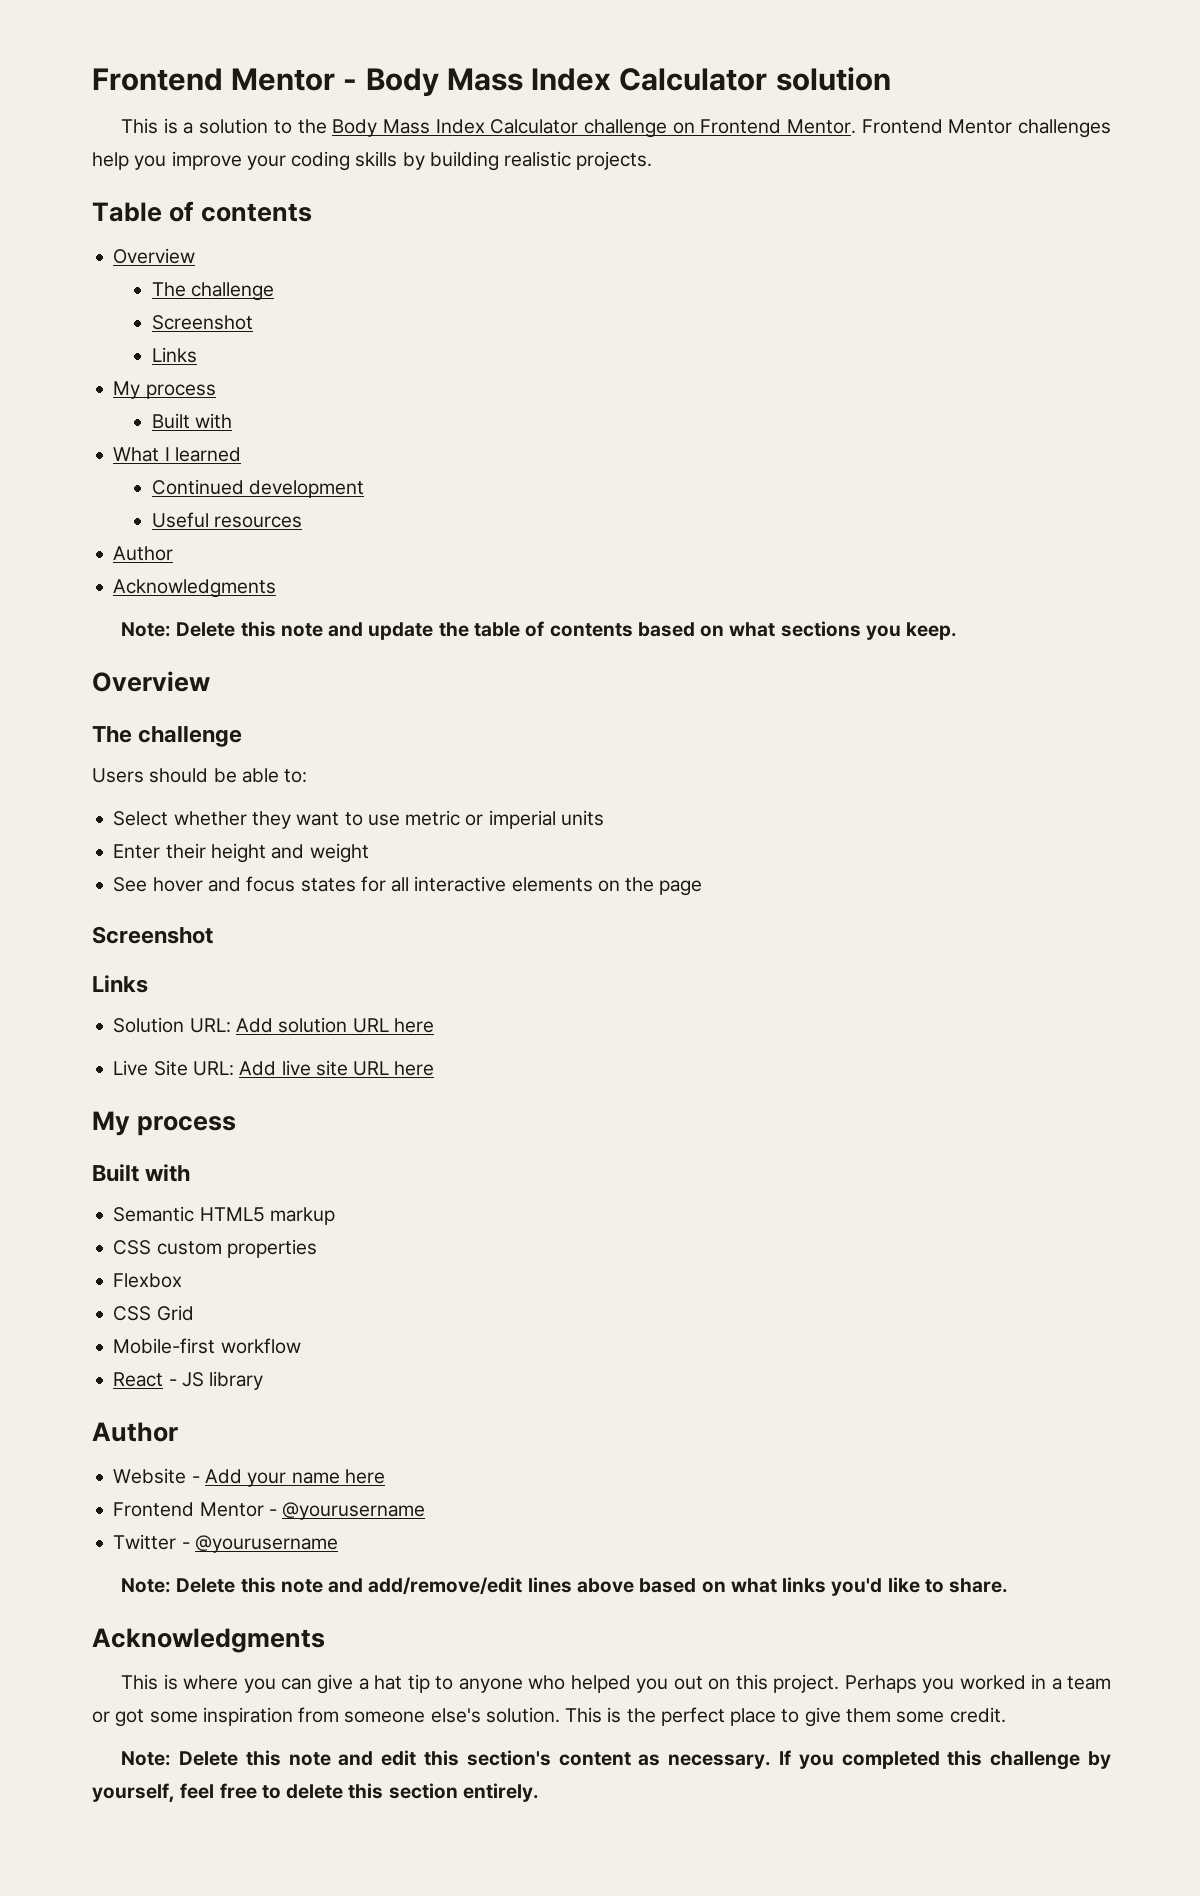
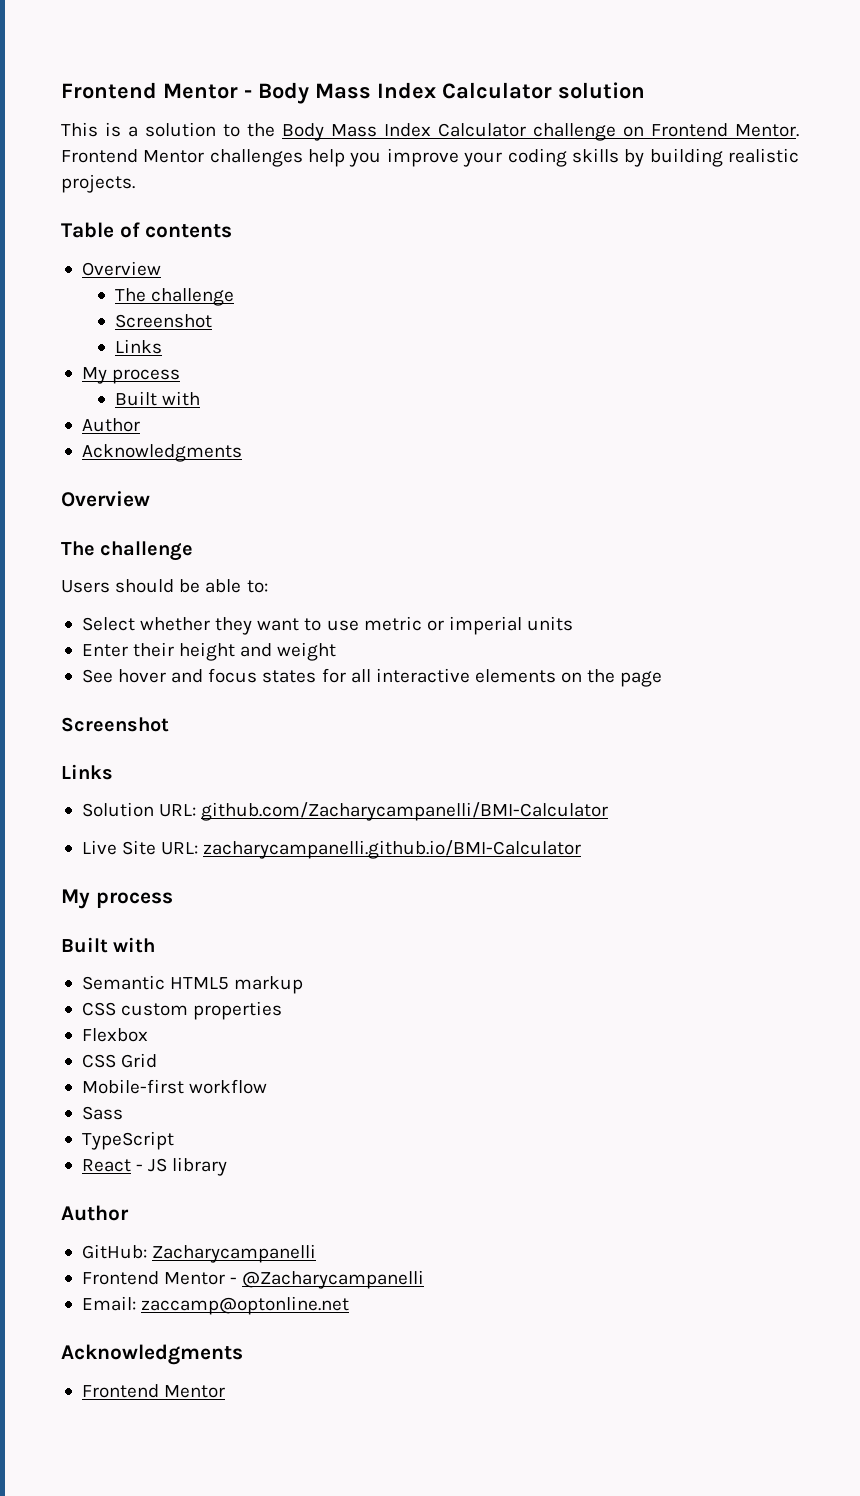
[113,447,241,462] [151,479,365,498] [151,512,303,528] [113,546,174,561] [113,579,277,598] [121,621,958,640] What I learned // Continued development // Useful resources // Author // Acknowledgments // Note: Delete this note and update the table of contents based on what sections you keep. -> [81,418,140,432] [81,444,242,462] Author // Acknowledgments
[235,1017,434,1033] Add solution URL here -> [201,802,609,821] github.com/Zacharycampanelli/BMI-Calculator
[239,1060,435,1076] Add live site URL here -> [203,840,582,859] zacharycampanelli.github.io/BMI-Calculator
(301, 1346) none -> [81,1106,123,1120] [81,1131,174,1150] // Sass // TypeScript
[113,1468,385,1487] [113,1502,426,1520] [113,1534,338,1553] [121,1577,1009,1596] [92,1628,325,1653] [121,1674,1111,1694] [92,1707,1006,1727] [121,1750,1112,1770] [92,1783,539,1803] Website - Add your name here // Frontend Mentor - @yourusername // Twitter - @yourusername // Note: Delete this note and add/remove/edit lines above based on what links you'd like to share. // Acknowledgments // This is where you can give a hat tip to anyone who helped you out on this project. Perhaps you worked in a team or got some inspiration from someone else's solution. This is the perfect place to give them some credit. // Note: Delete this note and edit this section's content as necessary. If you completed this challenge by yourself, feel free to delete this section entirely. -> [81,1244,317,1263] [81,1270,425,1289] [81,1296,350,1315] [61,1344,243,1365] [81,1384,226,1398] GitHub: Zacharycampanelli // Frontend Mentor - @Zacharycampanelli // Email: zaccamp@optonline.net // Acknowledgments // Frontend Mentor

